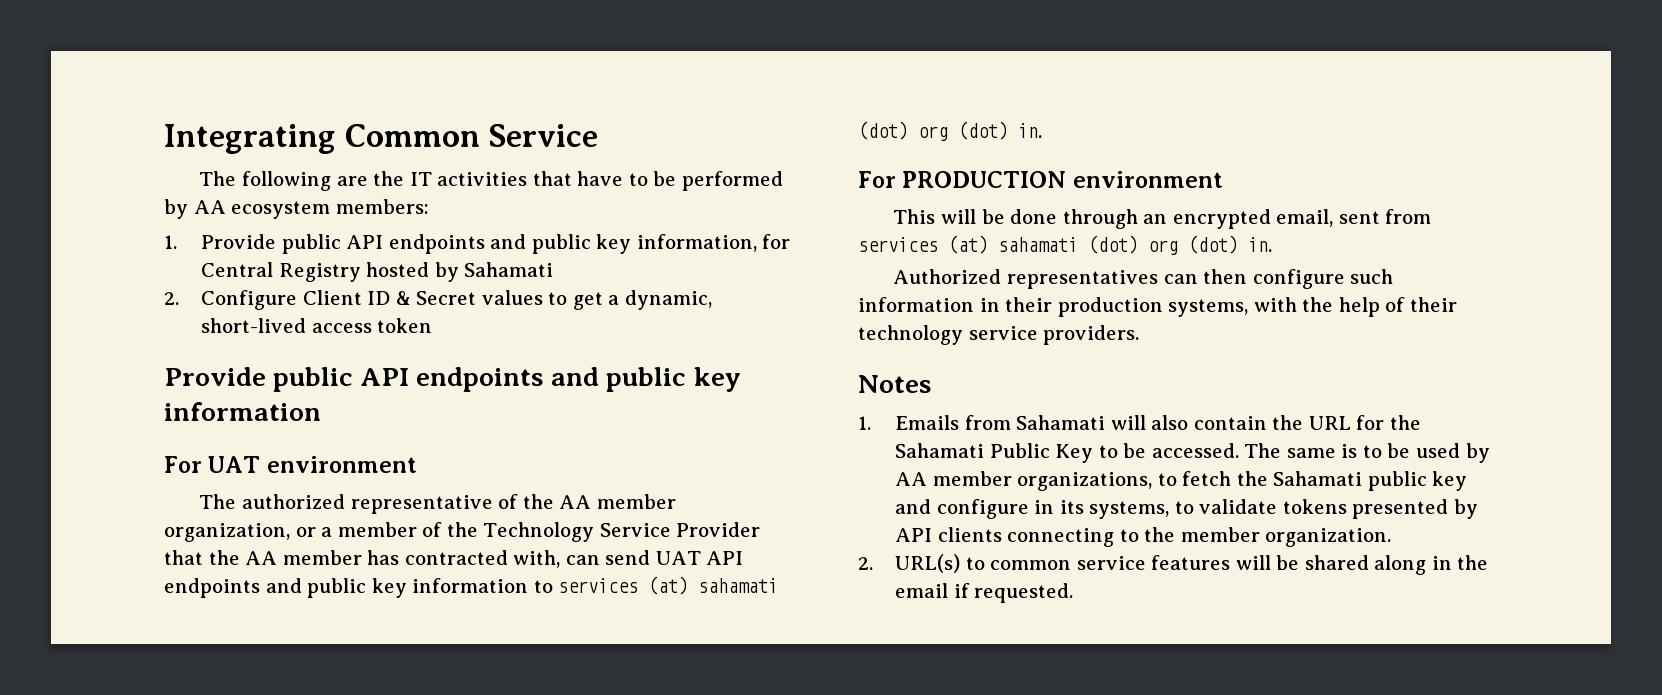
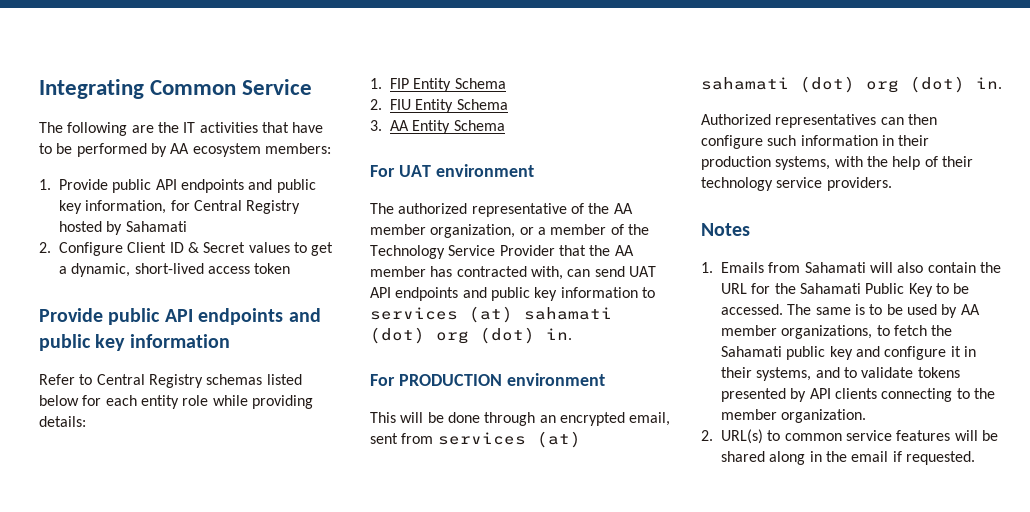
(321, 411) none -> [39,374,302,388] [39,395,313,409] [39,416,86,427] [370,78,506,92] [370,99,508,113] [370,120,505,134] // Refer to Central Registry schemas listed below for each entity role while providing details: // 1. FIP Entity Schema // 2. FIU Entity Schema // 3. AA Entity Schema
[1034,500,1170,519] in its systems, -> [950,346,976,357] [721,367,840,381] it in their systems, and

